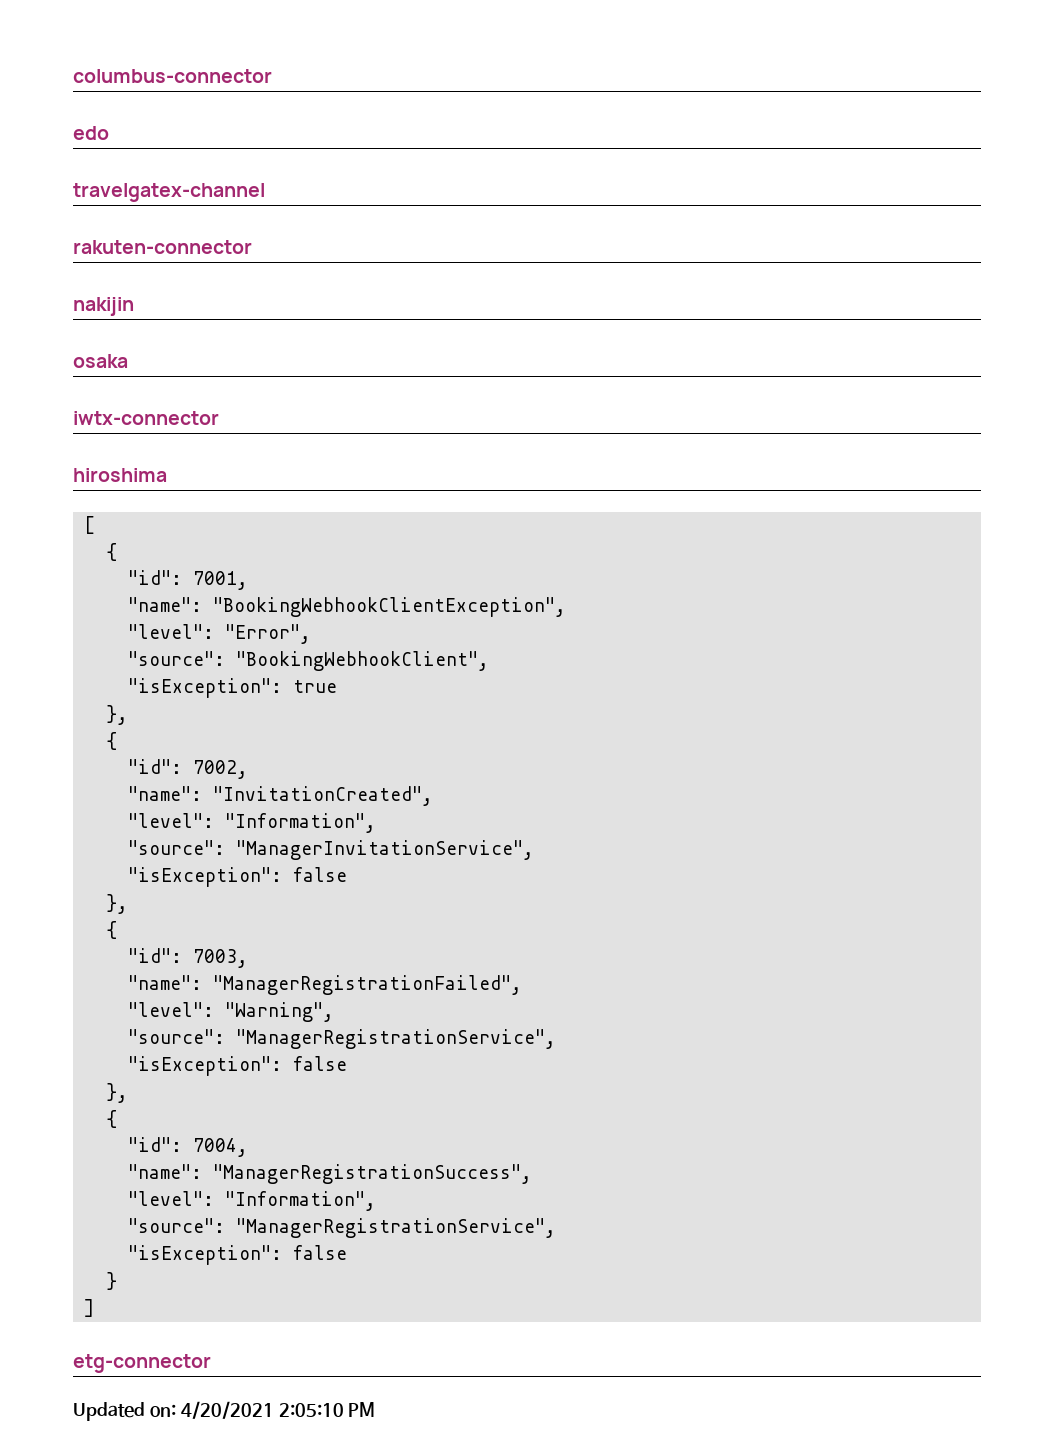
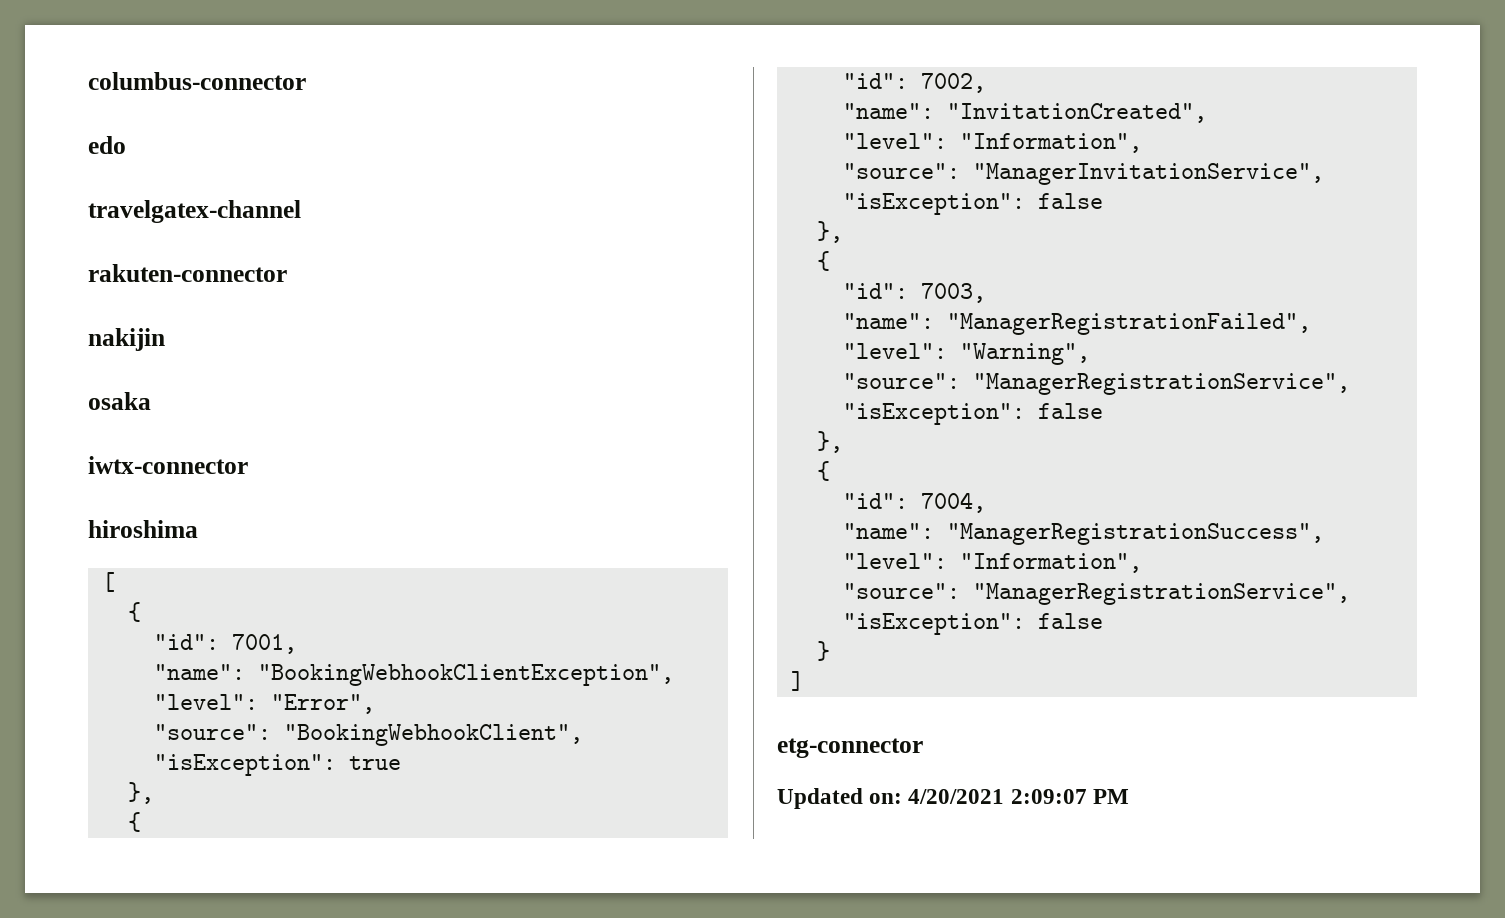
[278,1403,344,1417] 2:05:10 -> [1010,789,1087,804] 2:09:07

